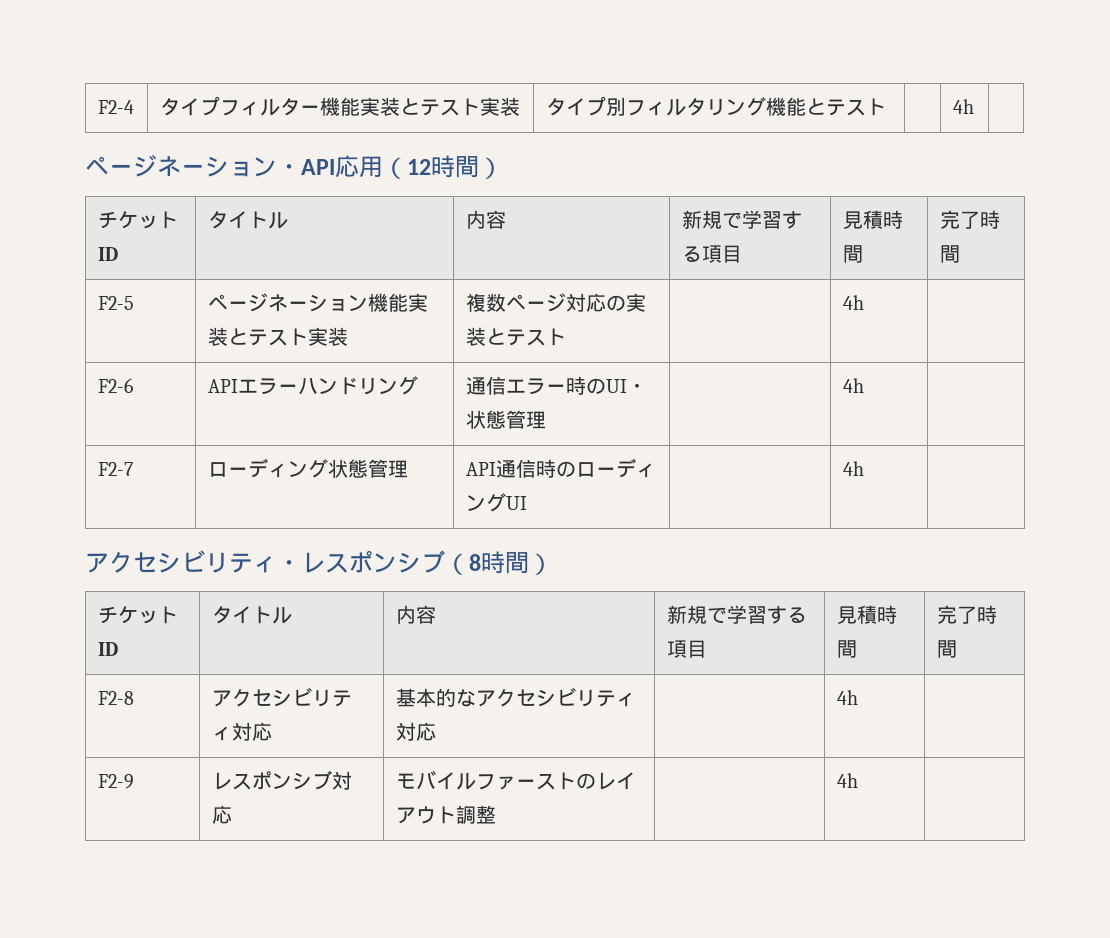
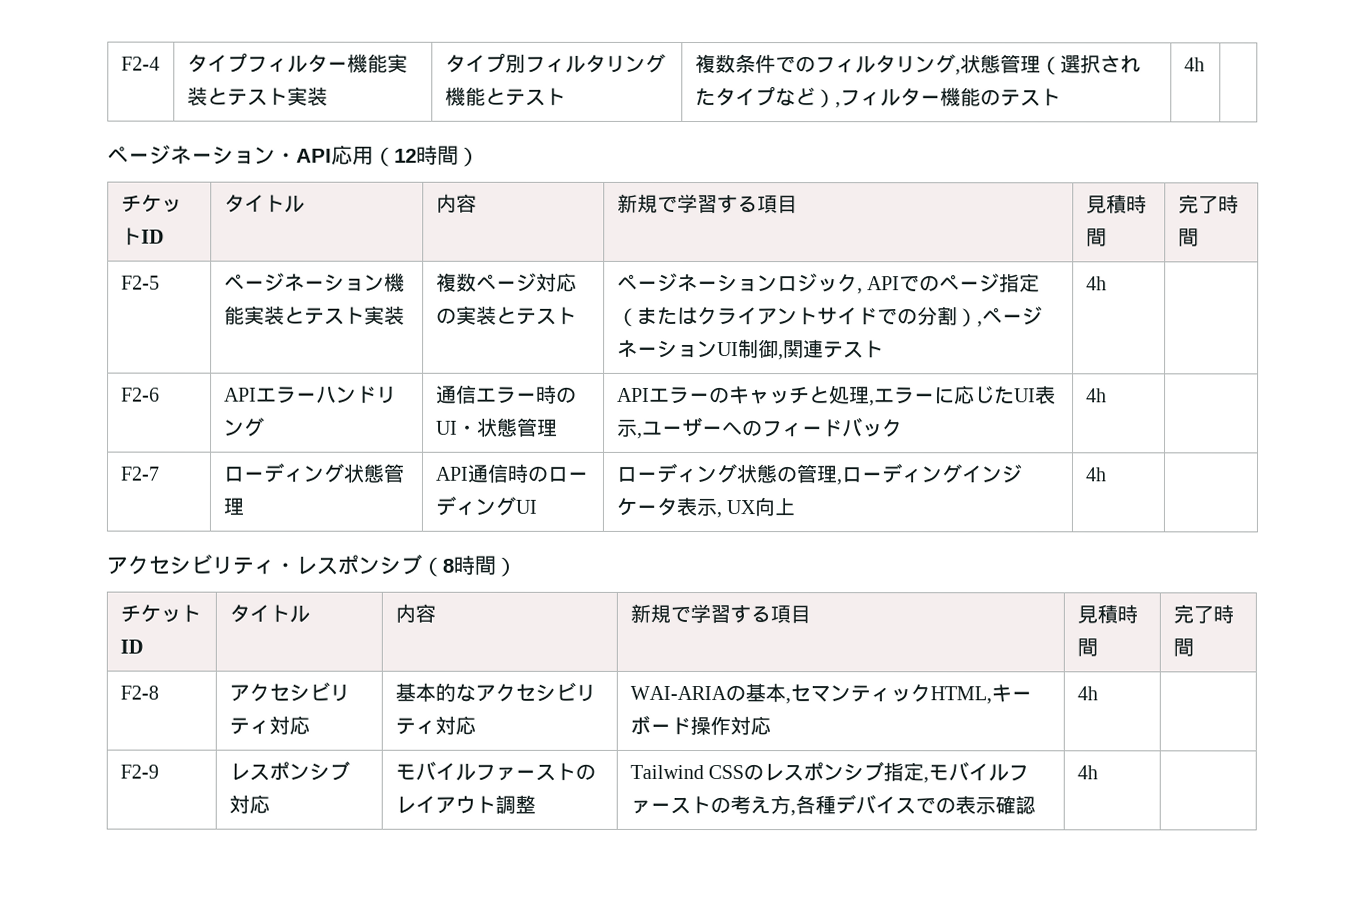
(886, 107) none -> [694,54,1141,76] [694,86,1061,109] 複数条件でのフィルタリング,状態管理（選択されたタイプなど）,フィルター機能のテスト
(566, 337) none -> [616,272,1041,295] [616,306,1043,328] [616,339,884,361] ページネーションロジック, APIでのページ指定（またはクライアントサイドでの分割）,ページネーションUI制御,関連テスト
(546, 420) none -> [616,385,1056,407] [616,416,903,439] APIエラーのキャッチと処理,エラーに応じたUI表示,ユーザーへのフィードバック
(527, 503) none -> [615,462,1022,486] [615,496,796,519] ローディング状態の管理,ローディングインジケータ表示, UX向上
(436, 731) none -> [629,683,1032,705] [629,714,771,736] WAI-ARIAの基本,セマンティックHTML,キーボード操作対応
(496, 814) none -> [629,761,1030,784] [629,794,1036,817] Tailwind CSSのレスポンシブ指定,モバイルファーストの考え方,各種デバイスでの表示確認

